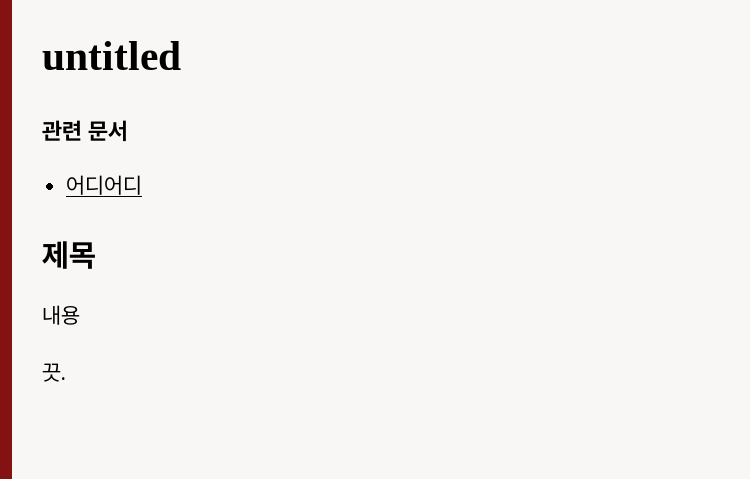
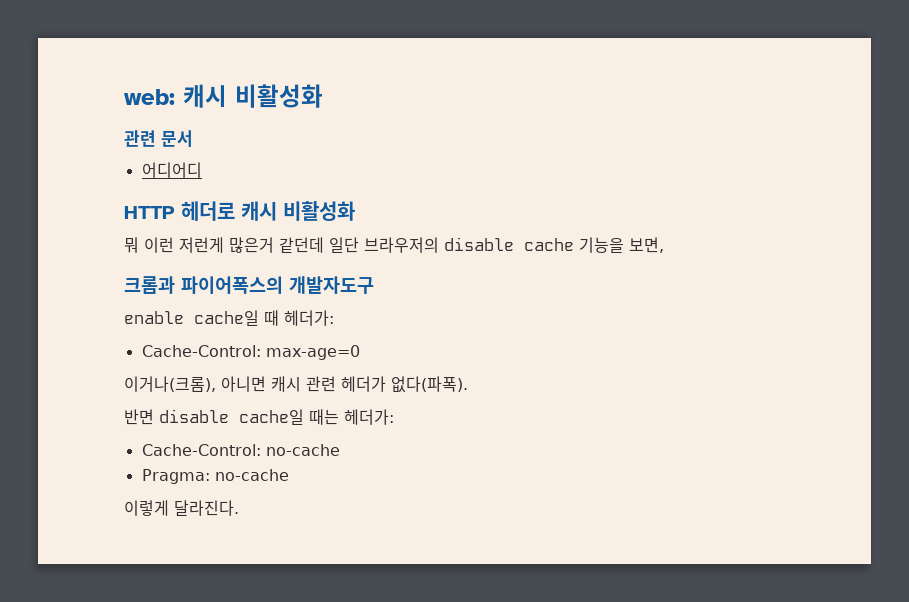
[42,41,181,70] untitled -> [124,84,323,108] web: 캐시 비활성화
[42,241,96,269] [42,305,80,325] [42,363,66,382] 제목 // 내용 // 끗. -> [124,201,355,221] [124,237,664,253] [124,276,374,294] [124,310,334,326] [141,345,360,360] [124,376,468,393] [124,409,394,425] [141,444,340,456] [141,469,289,484] [124,500,239,516] HTTP 헤더로 캐시 비활성화 // 뭐 이런 저런게 많은거 같던데 일단 브라우저의 disable cache 기능을 보면, // 크롬과 파이어폭스의 개발자도구 // enable cache일 때 헤더가: // Cache-Control: max-age=0 // 이거나(크롬), 아니면 캐시 관련 헤더가 없다(파폭). // 반면 disable cache일 때는 헤더가: // Cache-Control: no-cache // Pragma: no-cache // 이렇게 달라진다.

